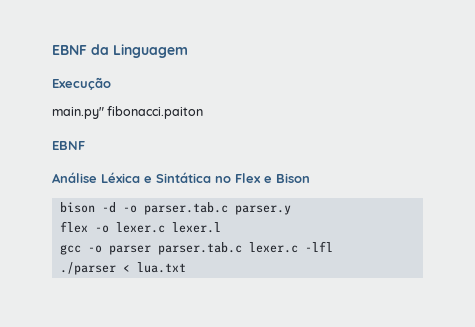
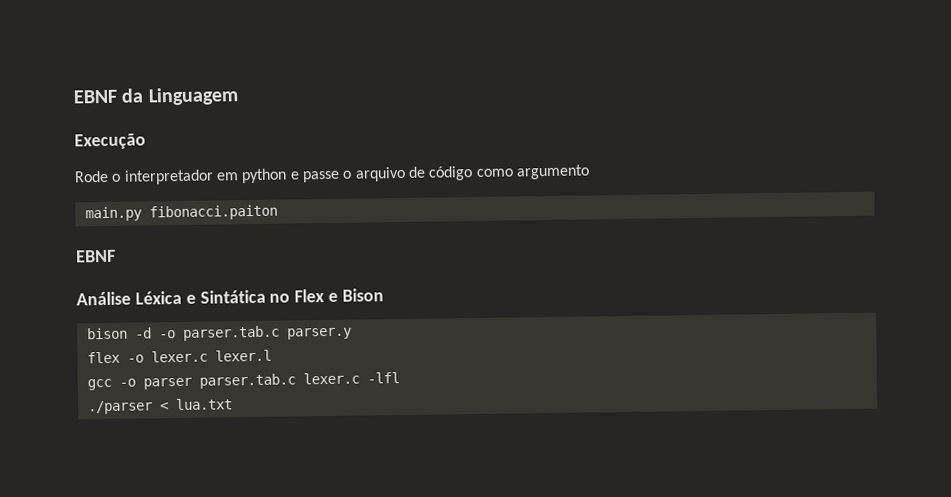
[52,107,104,119] main.py" -> [74,164,590,185] [84,206,142,222] Rode o interpretador em python e passe o arquivo de código como argumento // main.py

